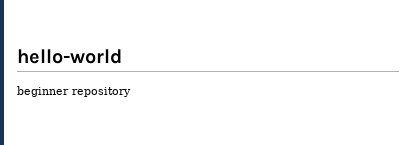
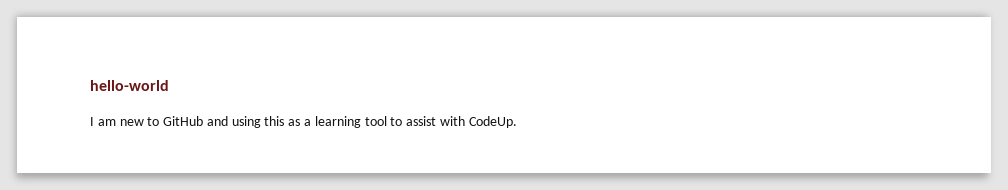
[17,86,131,97] beginner repository -> [90,116,517,128] I am new to GitHub and using this as a learning tool to assist with CodeUp.

